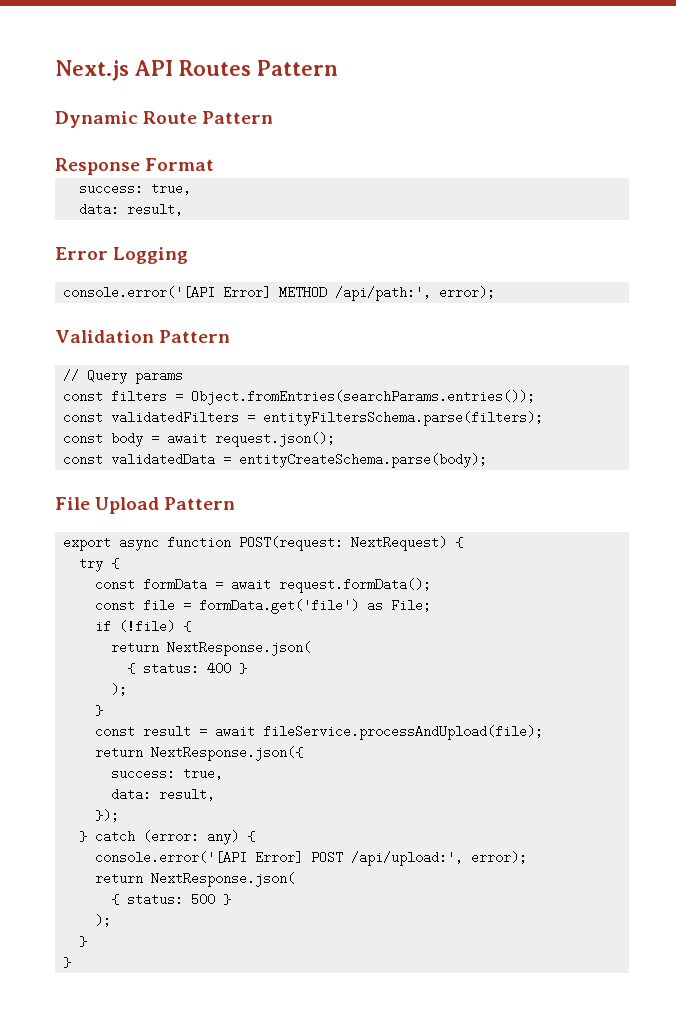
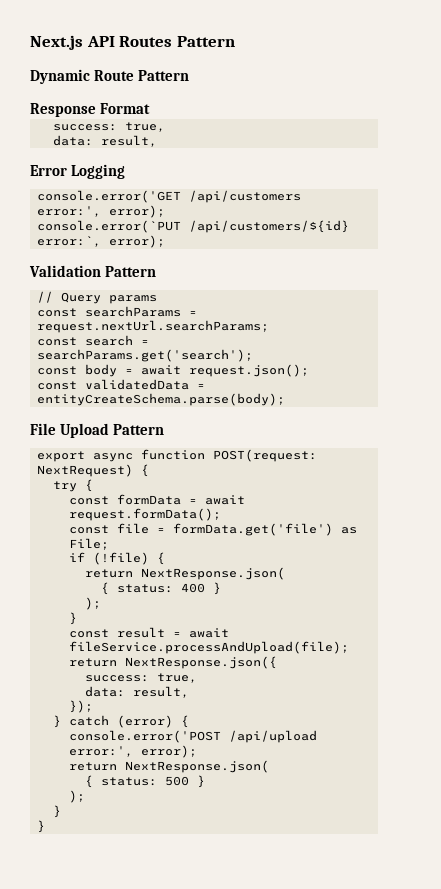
[63,286,432,301] console.error('[API Error] METHOD /api/path:', -> [37,190,302,203] [37,205,166,218] [37,220,350,233] [37,236,102,247] console.error('GET /api/customers error:', error); // console.error(`PUT /api/customers/${id} error:`,
[111,390,536,405] [63,411,544,426] filters = Object.fromEntries(searchParams.entries()); // const validatedFilters = entityFiltersSchema.parse(filters); -> [85,306,198,317] [37,320,270,333] [37,335,150,346] [37,349,254,362] searchParams = request.nextUrl.searchParams; // const search = searchParams.get('search');
[143,830,256,845] [95,851,464,866] (error: any) { // console.error('[API Error] POST /api/upload:', -> [117,715,190,728] [69,730,318,743] [69,746,134,757] (error) { // console.error('POST /api/upload error:',

